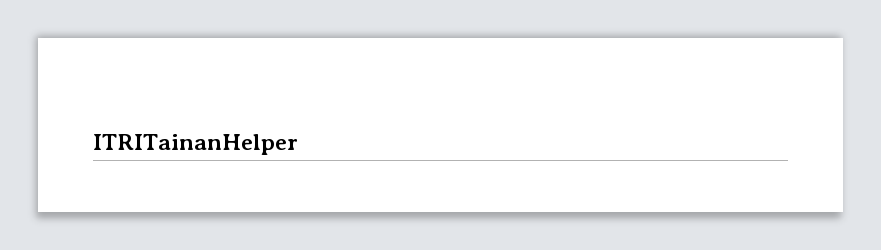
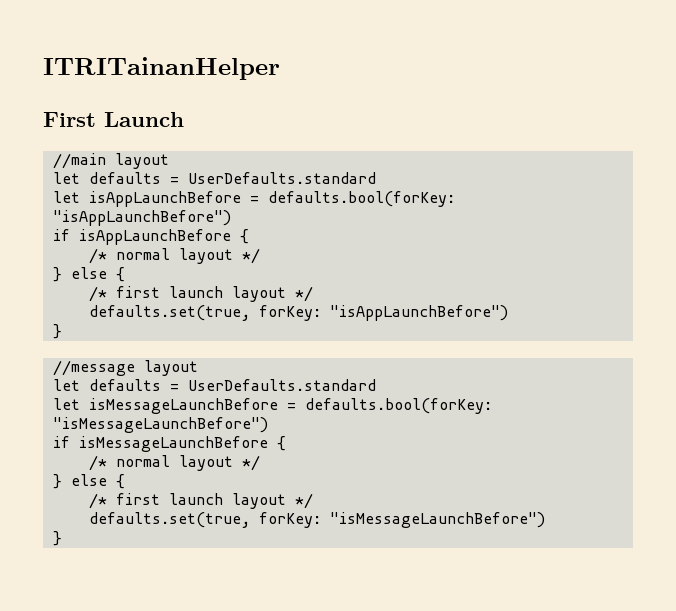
(298, 144) none -> [43,112,184,127] [52,153,169,169] [52,172,376,184] [52,191,455,207] [52,210,231,226] [52,229,249,245] [88,248,260,264] [52,267,125,282] [88,286,313,302] [88,305,508,321] [52,324,62,339] [52,360,198,376] [52,379,376,391] [52,398,492,414] [52,417,268,433] [52,436,286,452] [88,455,260,471] [52,474,125,489] [88,493,313,509] [88,512,545,528] [52,531,62,546] // First Launch // //main layout // let defaults = UserDefaults.standard // let isAppLaunchBefore = defaults.bool(forKey: "isAppLaunchBefore") // if isAppLaunchBefore { // /* normal layout */ // } else { // /* first launch layout */ // defaults.set(true, forKey: "isAppLaunchBefore") // } // //message layout // let defaults = UserDefaults.standard // let isMessageLaunchBefore = defaults.bool(forKey: "isMessageLaunchBefore") // if isMessageLaunchBefore { // /* normal layout */ // } else { // /* first launch layout */ // defaults.set(true, forKey: "isMessageLaunchBefore") // }

